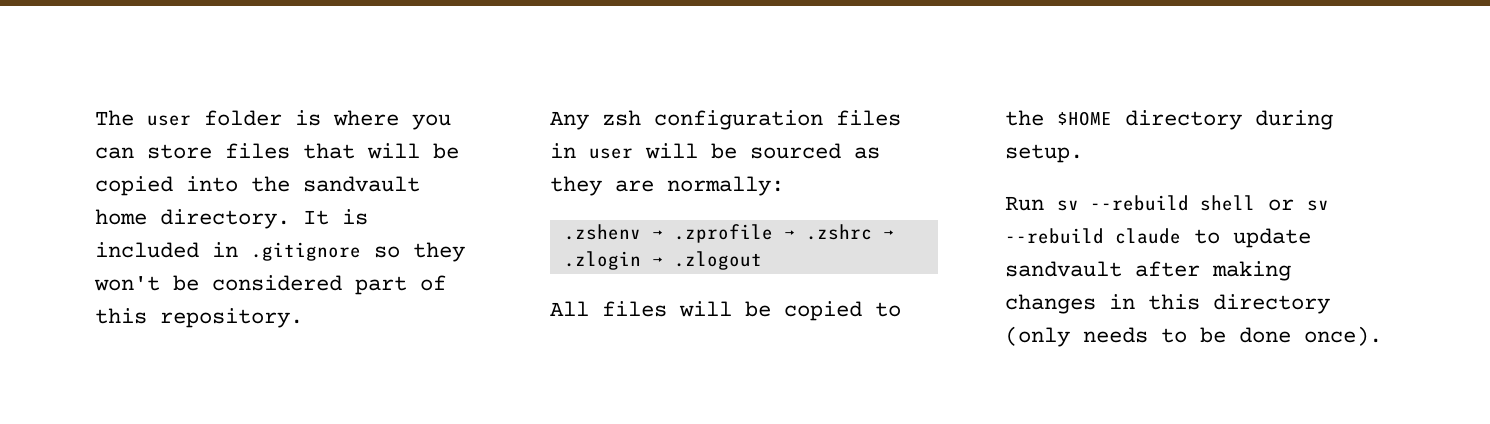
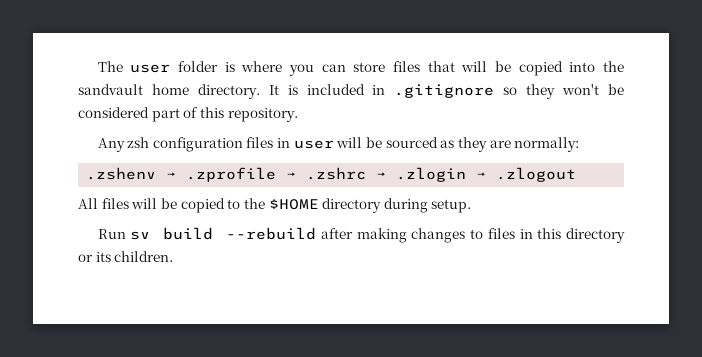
[1090,195,1329,211] [1005,228,1311,248] [1005,261,1122,277] --rebuild shell or sv --rebuild claude to update sandvault -> [163,227,317,240] build --rebuild
(1096, 304) none -> [470,228,515,239] to files
[1005,326,1382,347] (only needs to be done once). -> [78,251,174,262] or its children.

